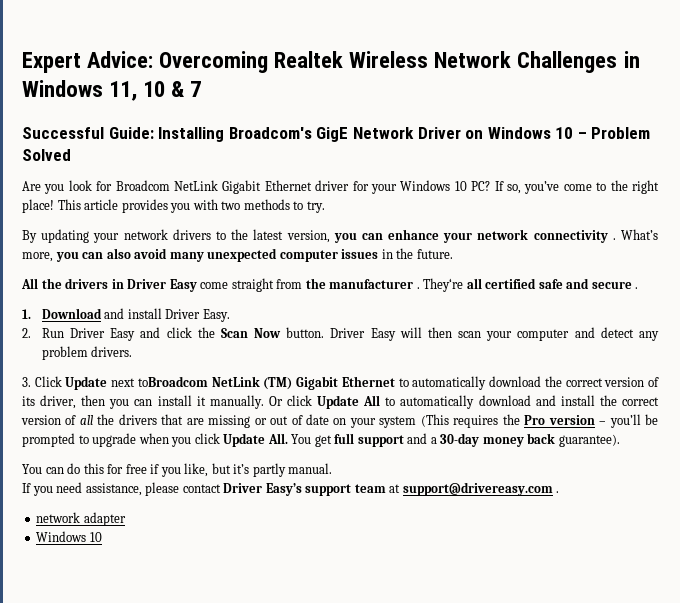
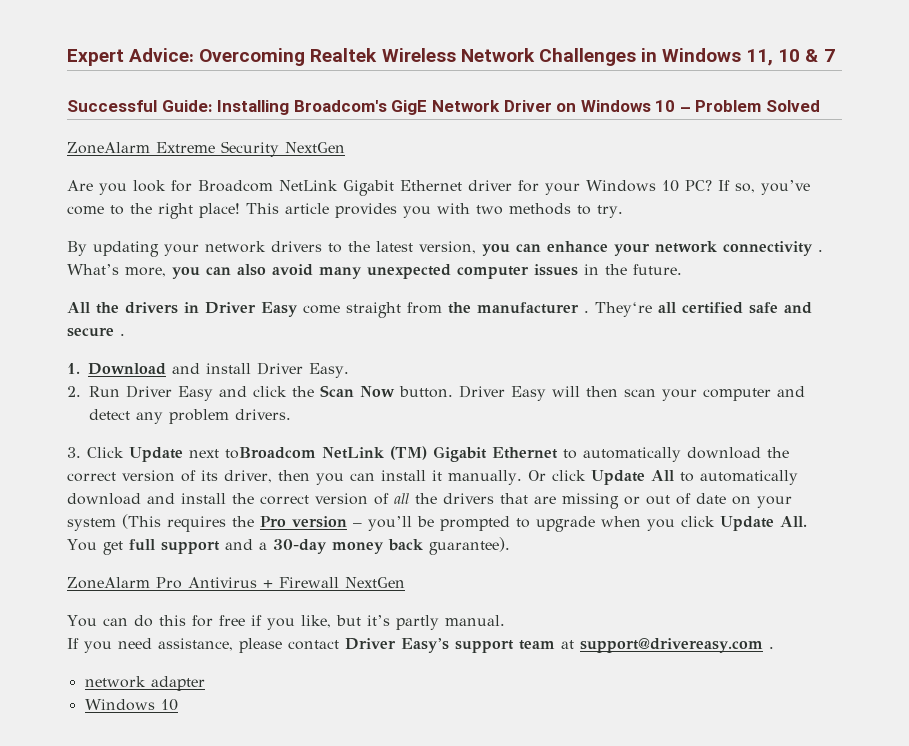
(71, 155) none -> [67,141,345,157] // ZoneAlarm Extreme Security NextGen
(620, 440) none -> [67,577,405,589] // ZoneAlarm Pro Antivirus + Firewall NextGen

